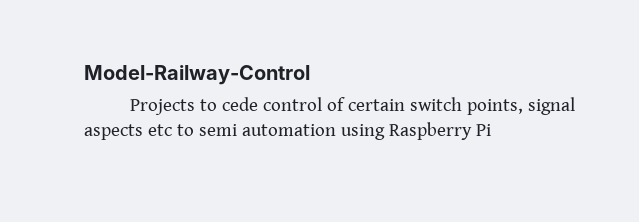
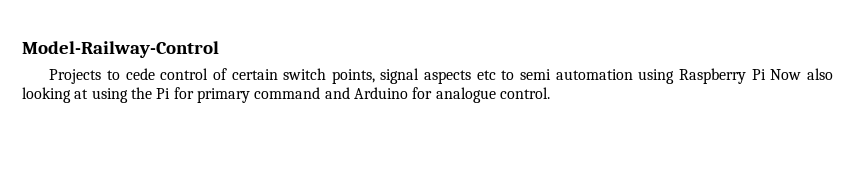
(491, 130) none -> [770,68,833,80] [22,87,550,103] Now also looking at using the Pi for primary command and Arduino for analogue control.

